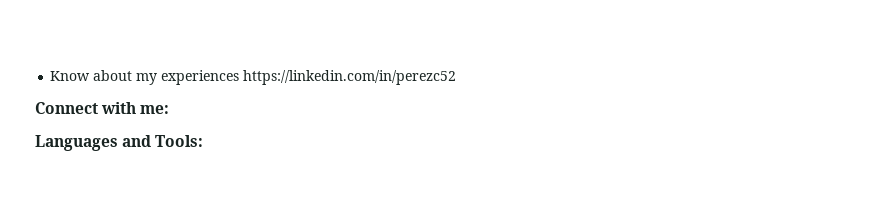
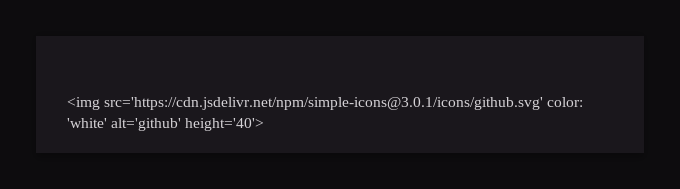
[50,70,457,85] [35,102,170,114] [35,135,204,151] Know about my experiences https://linkedin.com/in/perezc52 // Connect with me: // Languages and Tools: -> [67,97,584,110] [67,118,265,131] <img src='https://cdn.jsdelivr.net/npm/simple-icons@3.0.1/icons/github.svg' color: 'white' alt='github' height='40'>

